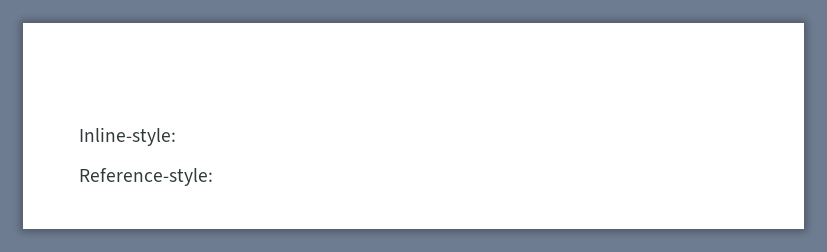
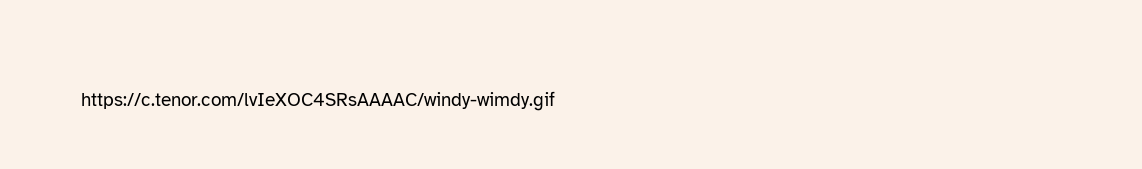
[79,127,176,146] [79,168,213,186] Inline-style: // Reference-style: -> [81,91,555,111] https://c.tenor.com/lvIeXOC4SRsAAAAC/windy-wimdy.gif

